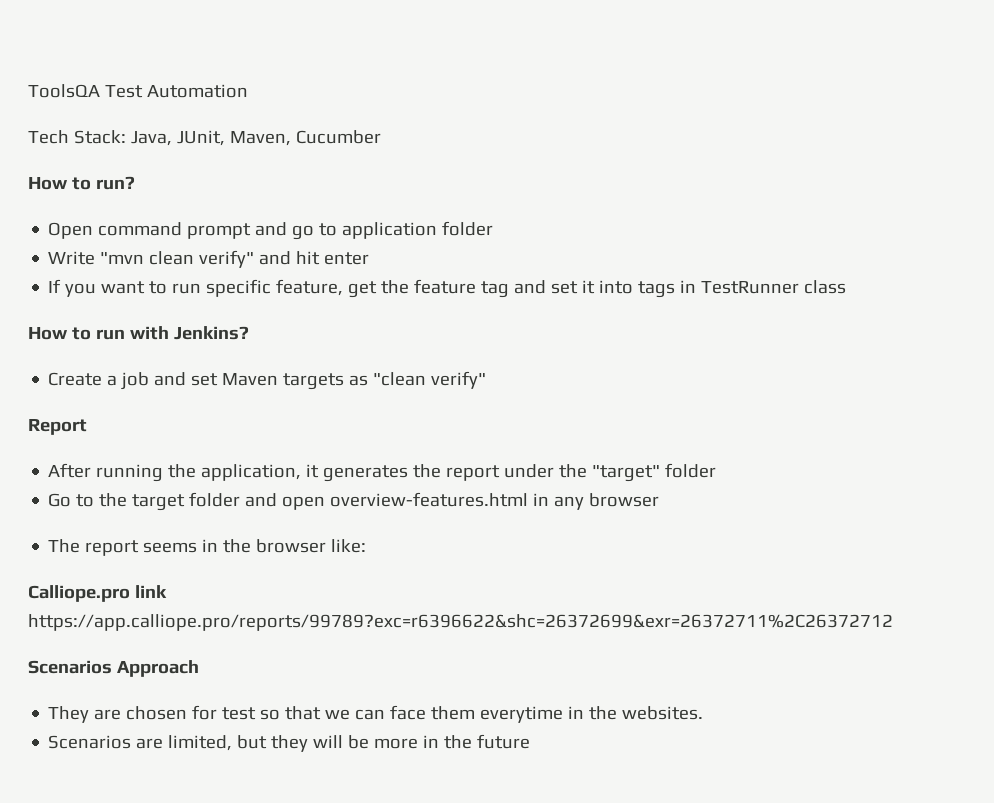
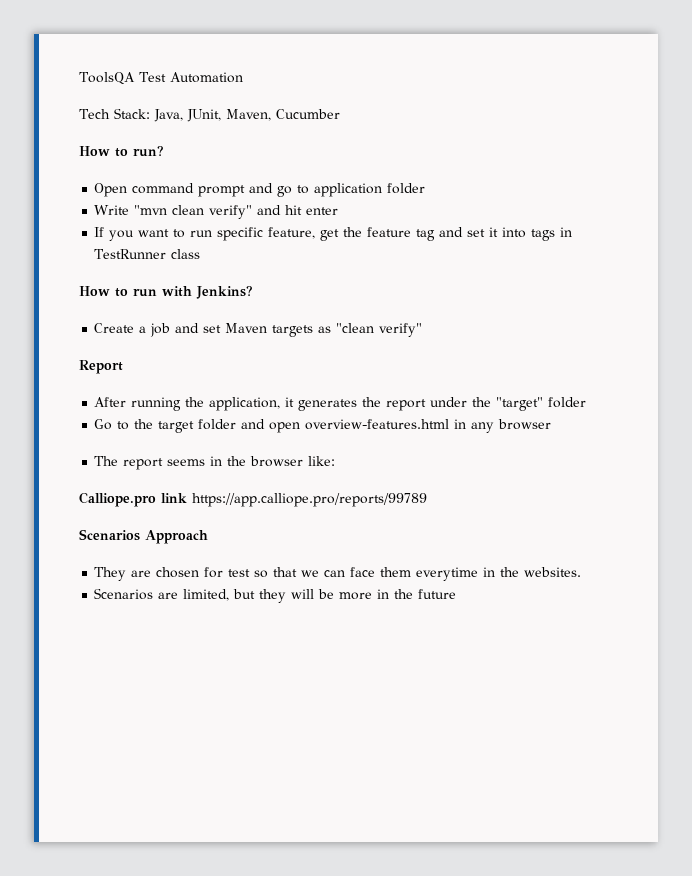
[28,614,893,631] https://app.calliope.pro/reports/99789?exc=r6396622&shc=26372699&exr=26372711%2C26372712 -> [192,493,427,507] https://app.calliope.pro/reports/99789

